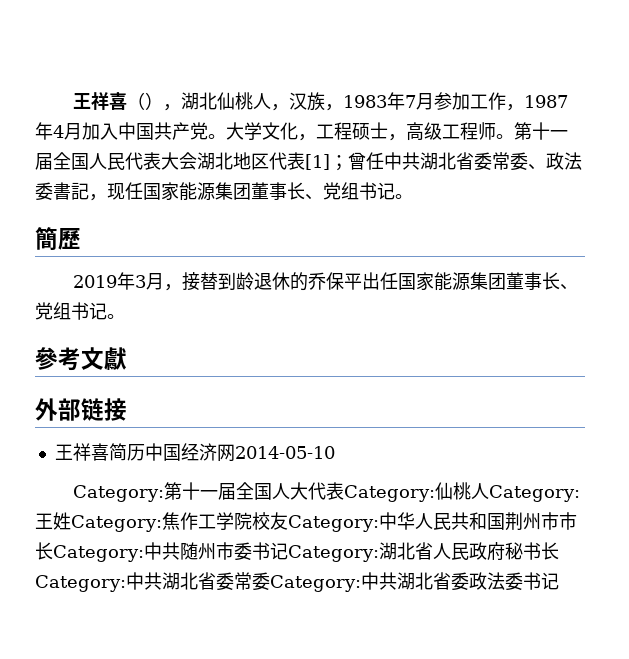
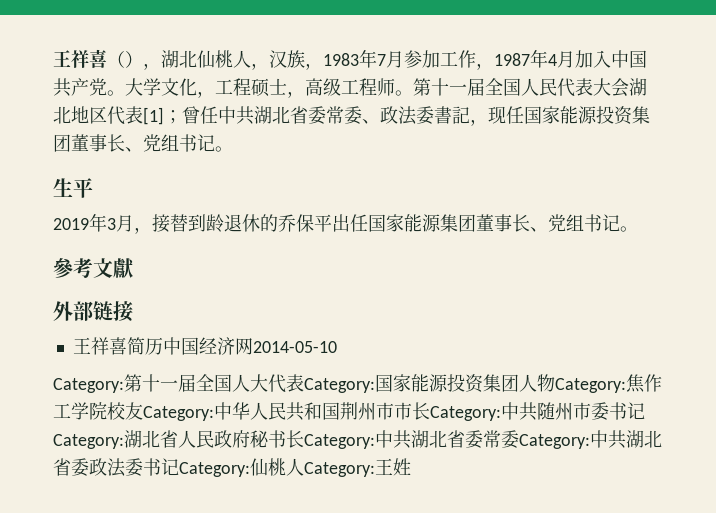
[215,182,413,200] [35,227,81,251] 集团董事长、党组书记。 // 簡歷 -> [596,106,650,125] [53,134,233,152] [53,178,93,198] 投资集团董事长、党组书记。 // 生平
[435,482,581,502] [35,512,71,530] 仙桃人Category:王姓 -> [375,374,555,393] 国家能源投资集团人物
(559, 581) none -> [179,458,411,477] Category:仙桃人Category:王姓

